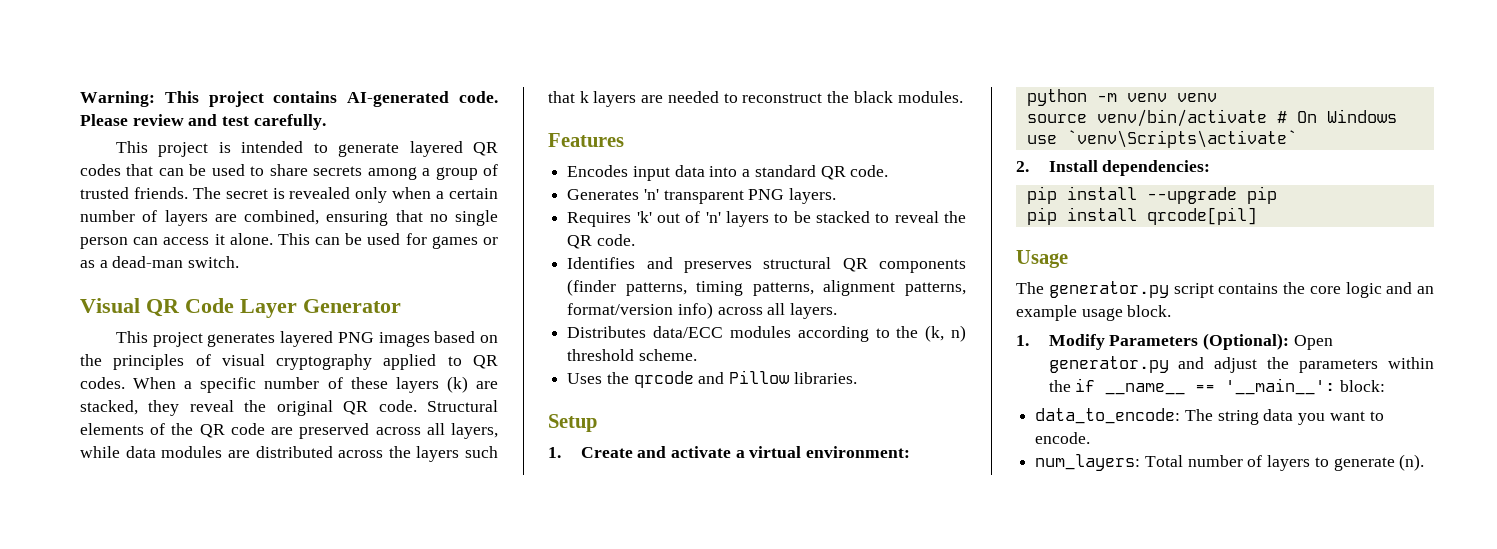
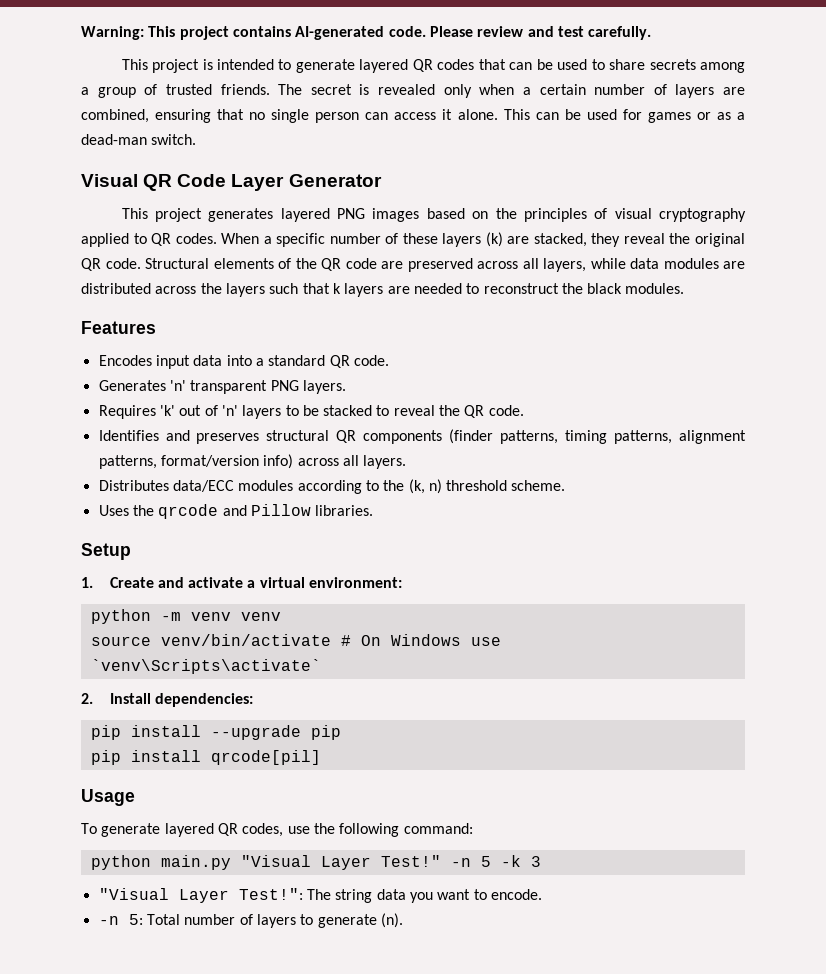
[1016,281,1434,298] [1016,305,1172,321] [1016,333,1333,350] [1048,356,1434,373] [1048,378,1385,395] [1035,408,1181,424] The generator.py script contains the core logic and an example usage block. // 1. Modify Parameters (Optional): Open generator.py and adjust the parameters within the if __name__ == '__main__': block: // data_to_encode: -> [81,823,473,837] [90,855,541,870] [98,888,303,903] To generate layered QR codes, use the following command: // python main.py "Visual Layer Test!" -n 5 -k 3 // "Visual Layer Test!":
[1035,454,1141,471] num_layers: -> [98,914,143,925] -n 5:

